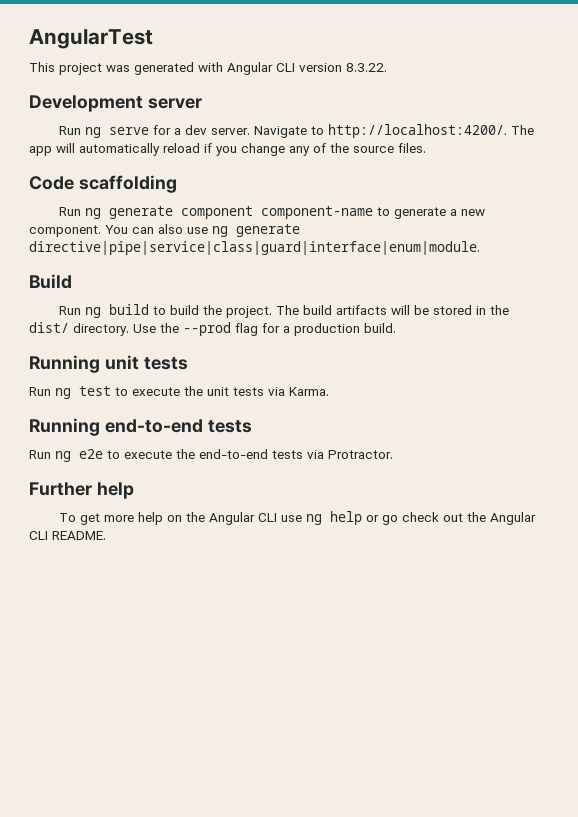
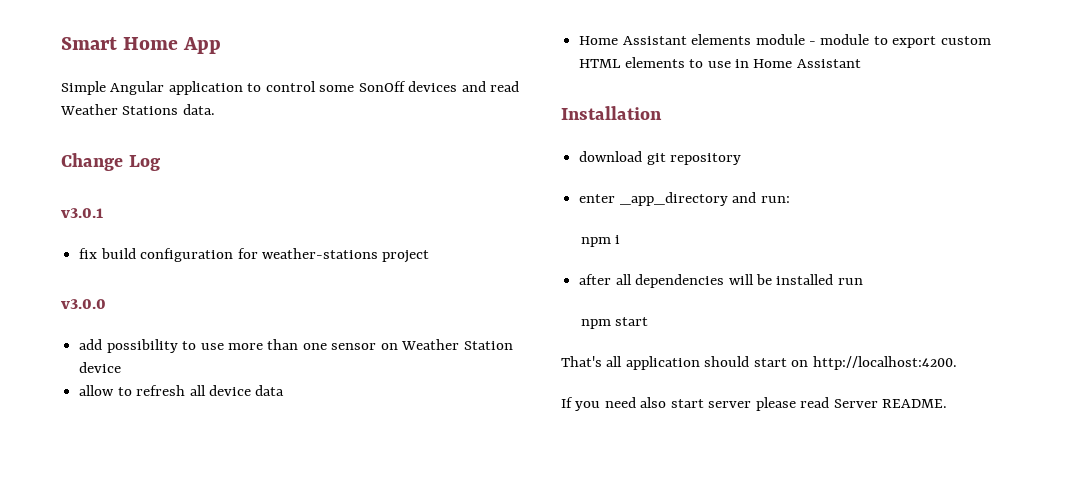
[29,29,153,49] [29,62,387,75] [29,95,202,112] [58,124,534,138] [29,143,426,156] [29,175,177,193] [58,206,485,219] [29,224,300,237] [29,241,480,255] [29,274,72,289] [58,304,509,318] [29,322,396,336] [29,355,188,373] [29,386,329,399] [29,418,252,436] [29,449,393,462] [29,482,134,499] [58,511,536,525] [29,531,48,540] AngularTest // This project was generated with Angular CLI version 8.3.22. // Development server // Run ng serve for a dev server. Navigate to http://localhost:4200/. The app will automatically reload if you change any of the source files. // Code scaffolding // Run ng generate component component-name to generate a new component. You can also use ng generate directive|pipe|service|class|guard|interface|enum|module. // Build // Run ng build to build the project. The build artifacts will be stored in the dist/ directory. Use the --prod flag for a production build. // Running unit tests // Run ng test to execute the unit tests via Karma. // Running end-to-end tests // Run ng e2e to execute the end-to-end tests via Protractor. // Further help // To get more help on the Angular CLI use ng help or go check out the Angular CLI -> [61,37,222,54] [61,81,520,95] [60,104,215,115] [61,153,160,171] [61,208,103,218] [79,248,430,263] [61,299,106,309] [79,339,513,353] [79,362,122,373] [79,385,285,396] [579,34,991,48] [579,57,861,68] [561,106,662,120] [579,151,742,165] [579,192,790,206] [581,235,621,247] [579,274,863,288] [581,317,649,329] [561,356,957,370] [561,397,878,411] Smart Home App // Simple Angular application to control some SonOff devices and read Weather Stations data. // Change Log // v3.0.1 // fix build configuration for weather-stations project // v3.0.0 // add possibility to use more than one sensor on Weather Station device // allow to refresh all device data // Home Assistant elements module - module to export custom HTML elements to use in Home Assistant // Installation // download git repository // enter _app_directory and run: // npm i // after all dependencies will be installed run // npm start // That's all application should start on http://localhost:4200. // If you need also start server please read Server

